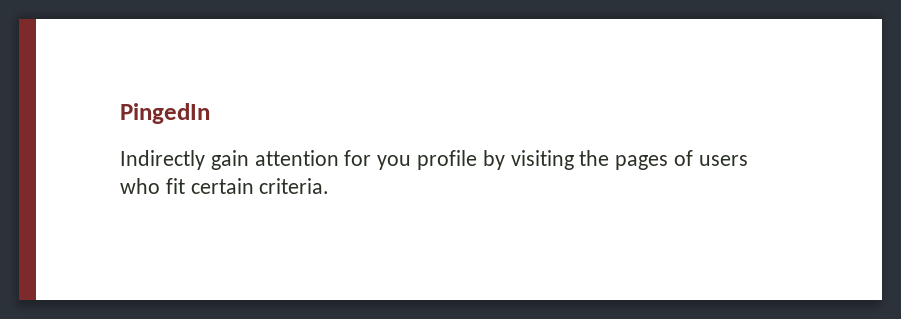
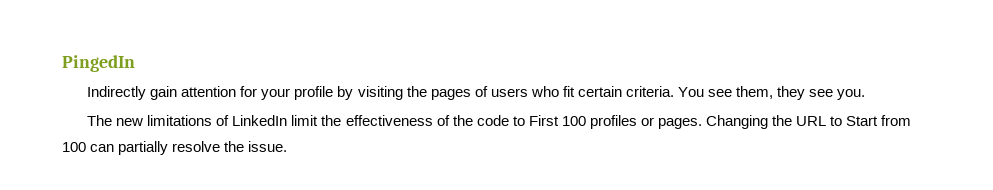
[377,155,412,170] you -> [261,88,291,100] your
(330, 186) none -> [677,86,866,100] [87,115,912,129] [62,141,288,155] You see them, they see you. // The new limitations of LinkedIn limit the effectiveness of the code to First 100 profiles or pages. Changing the URL to Start from 100 can partially resolve the issue.

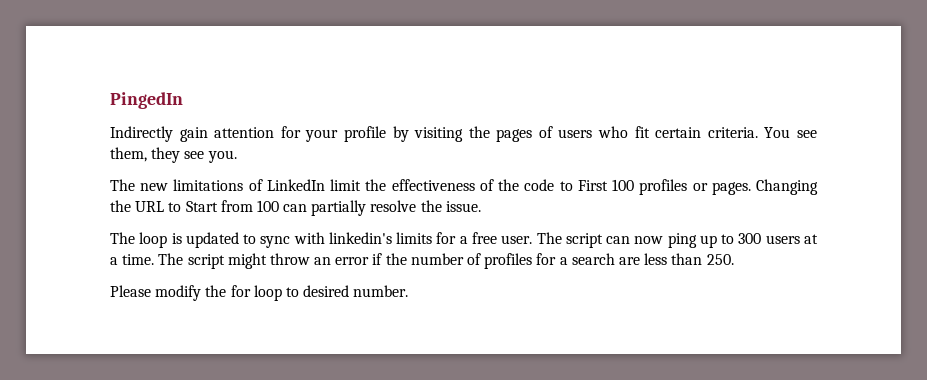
(288, 146) none -> [110,232,818,248] [110,253,734,269] [110,285,409,301] // The loop is updated to sync with linkedin's limits for a free user. The script can now ping up to 300 users at a time. The script might throw an error if the number of profiles for a search are less than 250. // Please modify the for loop to desired number.

